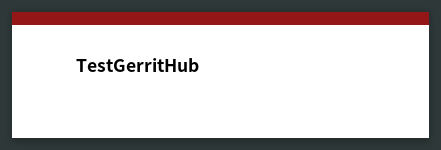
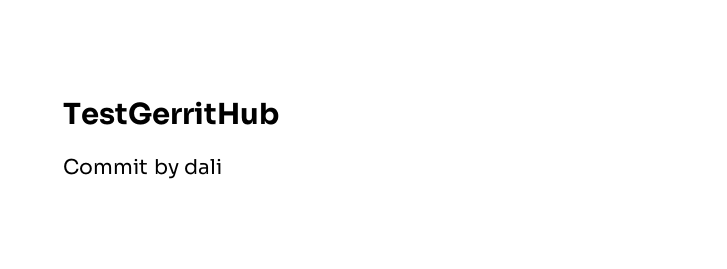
(199, 65) none -> [63,158,223,179] // Commit by dali

